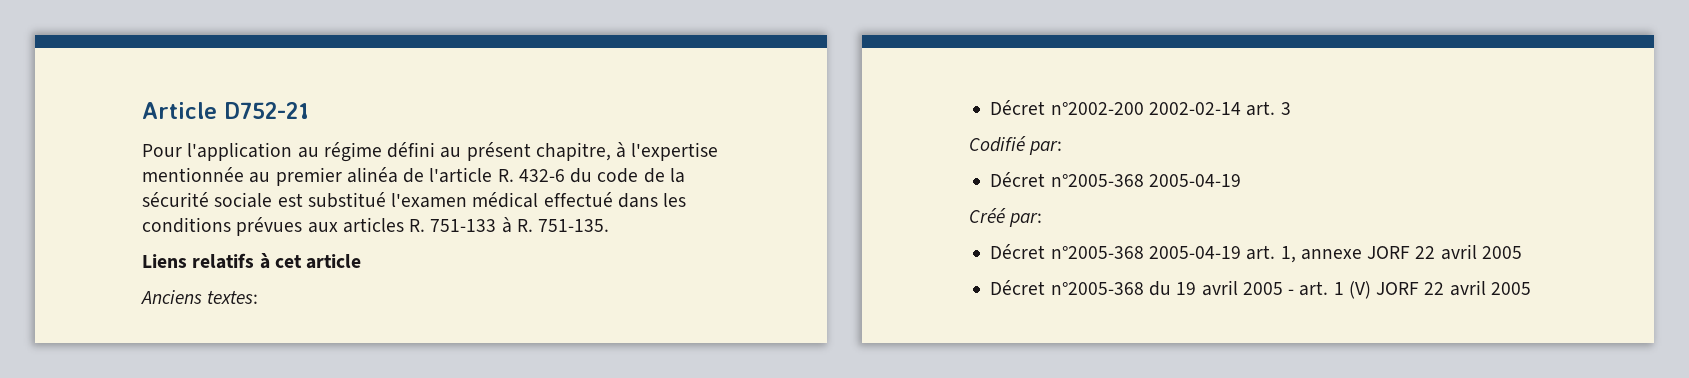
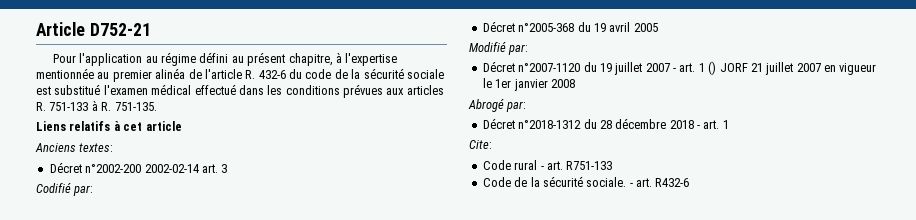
[990,172,1241,187] [969,208,1043,227] [990,244,1522,263] // Décret n°2005-368 2005-04-19 // Créé par: // Décret n°2005-368 2005-04-19 art. 1, annexe JORF 22 avril 2005 -> (94, 190) none
[1288,280,1531,299] - art. 1 (V) JORF 22 avril 2005 -> [469,41,529,55] [482,61,877,75] [482,78,575,91] [468,98,527,112] [482,118,729,129] [469,140,492,149] [482,160,613,170] [482,176,690,187] // Modifié par: // Décret n°2007-1120 du 19 juillet 2007 - art. 1 () JORF 21 juillet 2007 en vigueur le 1er janvier 2008 // Abrogé par: // Décret n°2018-1312 du 28 décembre 2018 - art. 1 // Cite: // Code rural - art. R751-133 // Code de la sécurité sociale. - art. R432-6

